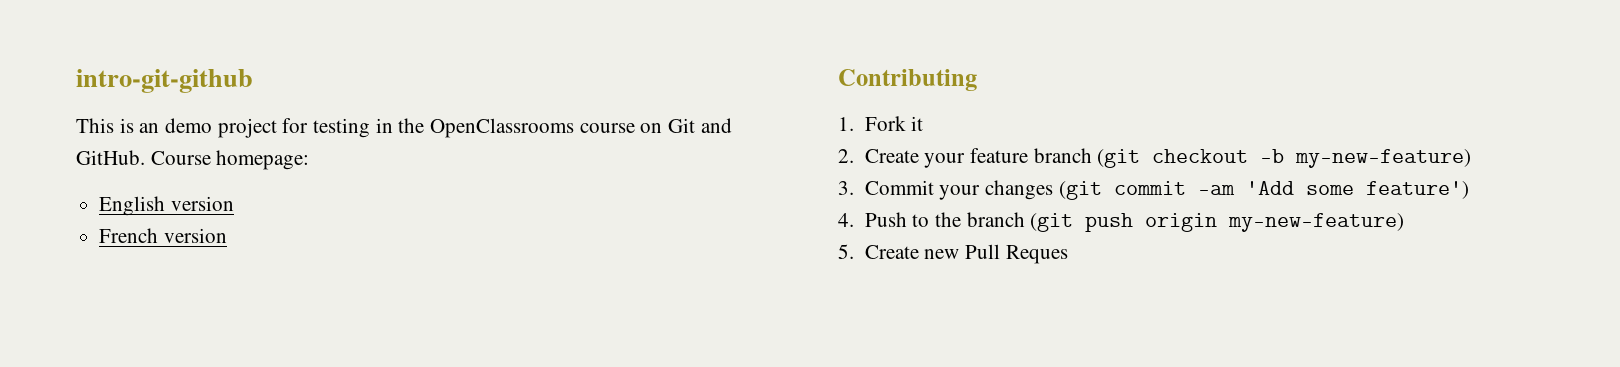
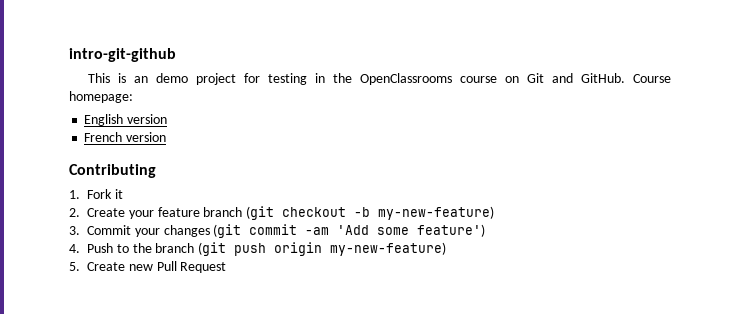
[1005,245,1068,264] Reques -> [180,262,227,273] Request

